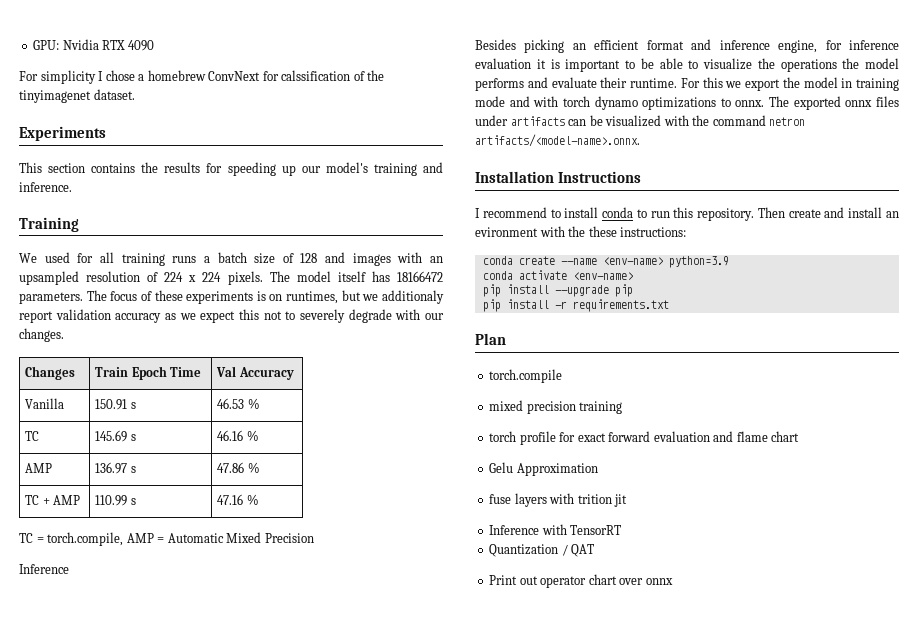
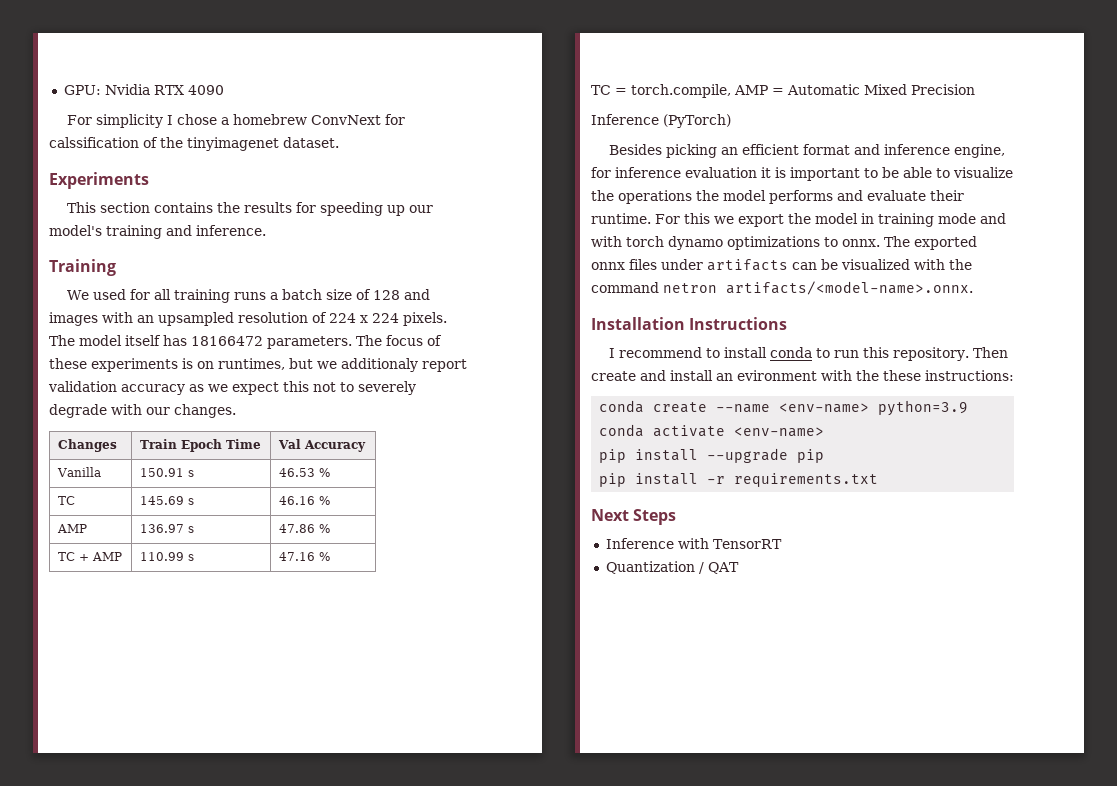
(69, 569) none -> [663,114,731,128] (PyTorch)
[475,333,506,345] [489,369,563,383] [489,400,623,414] [489,431,800,445] [489,462,598,476] [489,493,628,507] Plan // torch.compile // mixed precision training // torch profile for exact forward evaluation and flame chart // Gelu Approximation // fuse layers with trition jit -> [591,509,677,525] Next Steps
[489,574,673,588] // Print out operator chart over onnx -> (739, 568) none

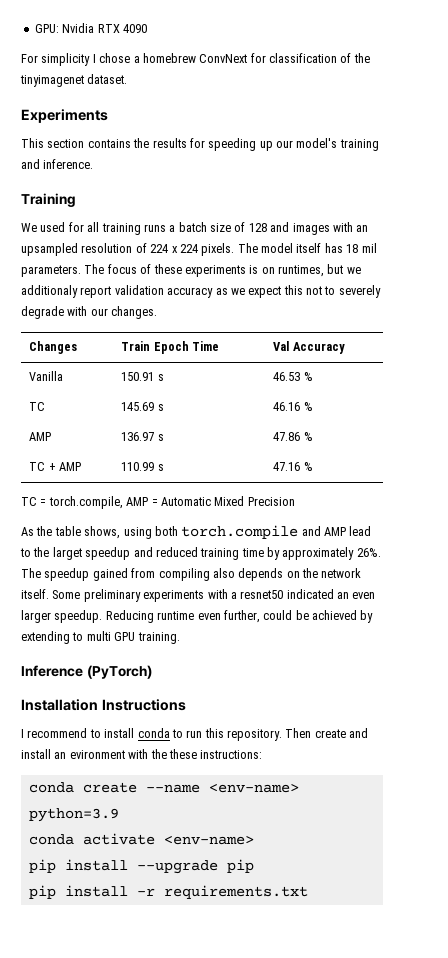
[49,137,139,148] calssification -> [269,53,337,63] classification
[191,336,263,346] 18166472 -> [346,243,377,253] 18 mil
[591,114,731,128] [609,144,1006,158] [591,167,1013,181] [591,190,964,204] [591,213,1006,227] [591,236,977,250] [591,259,972,271] [591,281,973,295] Inference (PyTorch) // Besides picking an efficient format and inference engine, for inference evaluation it is important to be able to visualize the operations the model performs and evaluate their runtime. For this we export the model in training mode and with torch dynamo optimizations to onnx. The exported onnx files under artifacts can be visualized with the command netron artifacts/<model-name>.onnx. -> [21,525,372,539] [20,547,381,560] [21,568,362,581] [21,589,376,602] [21,610,374,623] [21,631,180,644] [21,665,152,679] As the table shows, using both torch.compile and AMP lead to the larget speedup and reduced training time by approximately 26%. The speedup gained from compiling also depends on the network itself. Some preliminary experiments with a resnet50 indicated an even larger speedup. Reducing runtime even further, could be achieved by extending to multi GPU training. // Inference (PyTorch)
[591,509,677,525] [605,538,782,549] [605,561,739,574] // Next Steps // Inference with TensorRT // Quantization / QAT -> (308, 892) none

